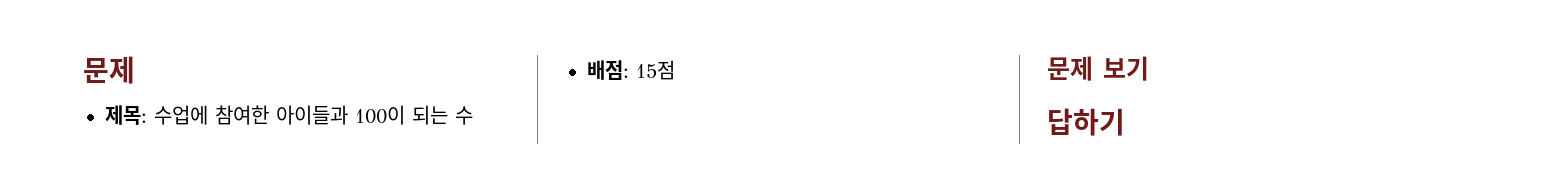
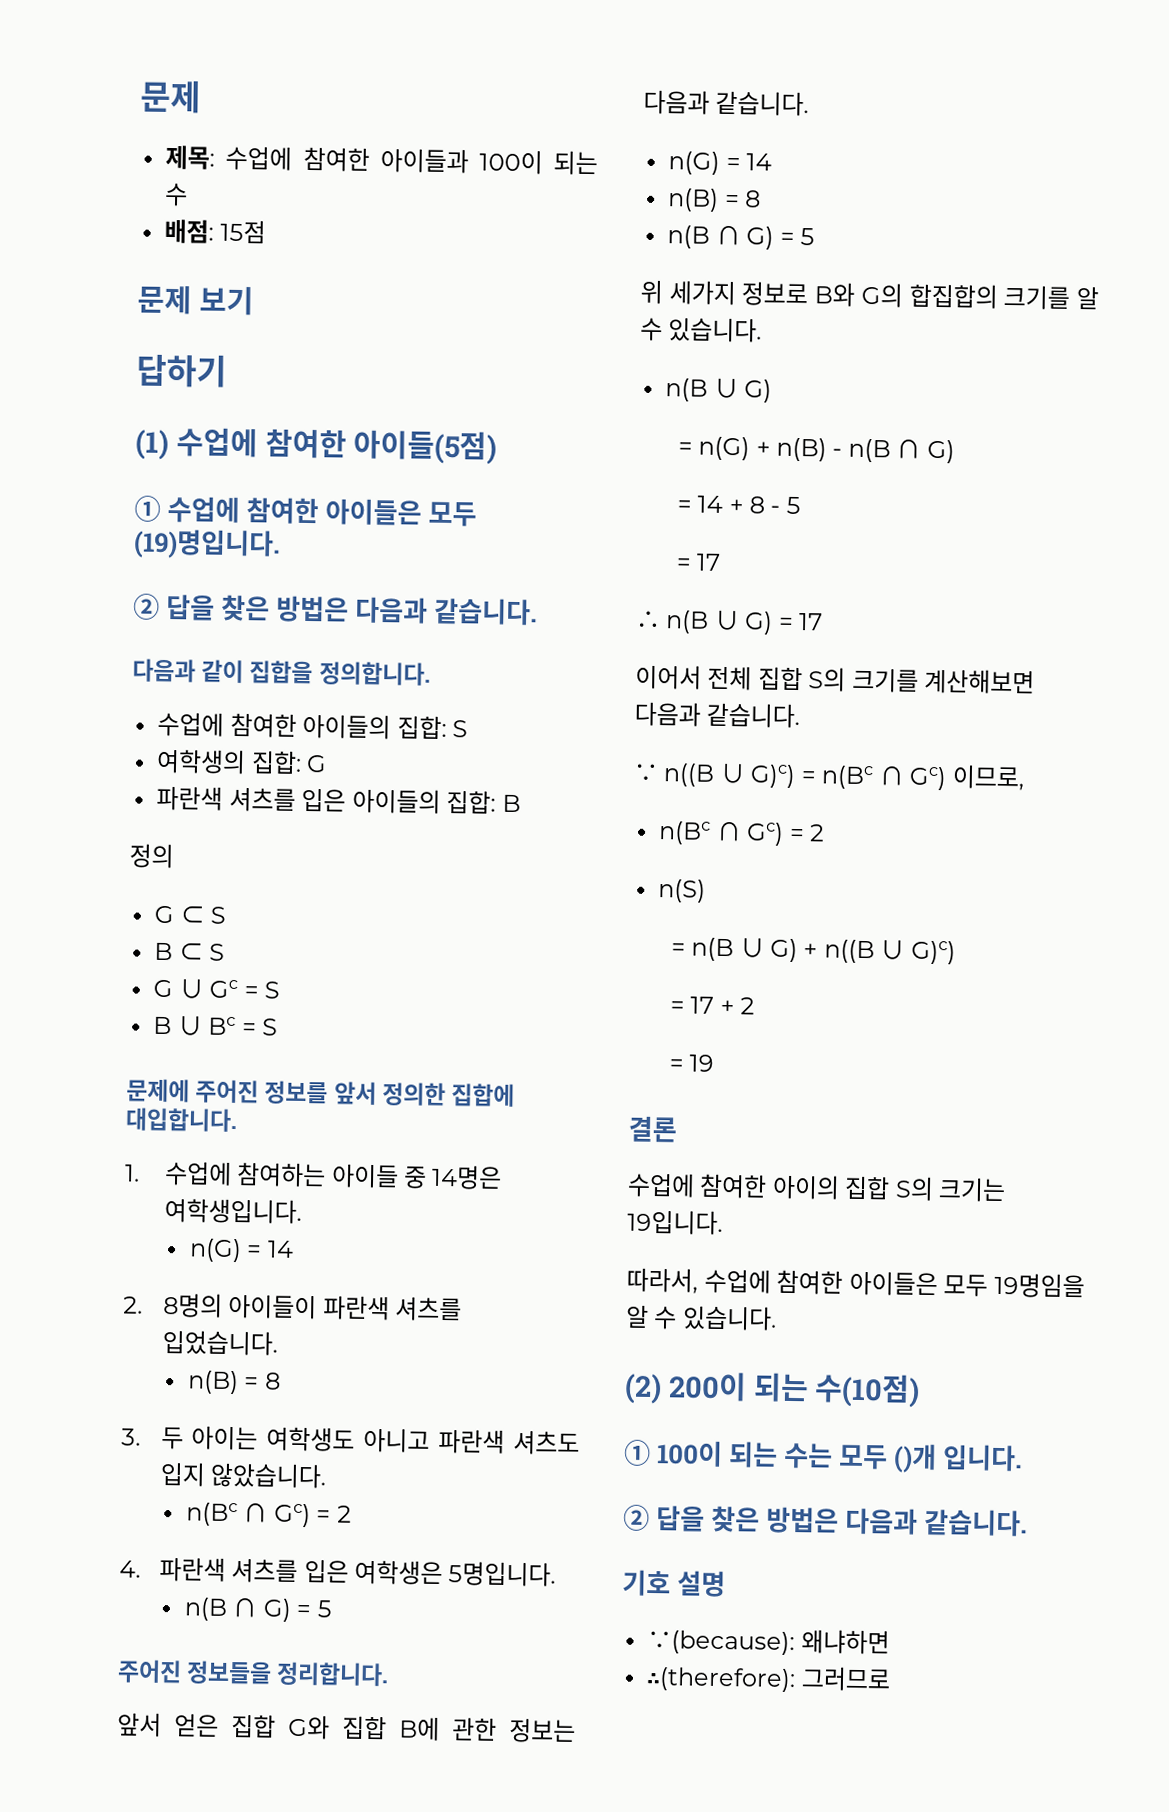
(1125, 122) none -> [135,427,498,465] [134,495,478,527] [133,528,281,560] [133,593,539,626] [132,658,431,686] [157,711,469,740] [156,748,328,775] [156,785,521,814] [129,843,174,869] [154,905,227,924] [154,942,226,961] [153,978,281,999] [153,1015,279,1036] [126,1078,516,1108] [125,1107,238,1133] [125,1161,503,1190] [163,1198,302,1224] [188,1238,294,1263] [123,1292,462,1322] [161,1329,278,1356] [186,1370,281,1395] [121,1426,580,1455] [159,1461,327,1489] [185,1502,352,1528] [119,1556,557,1587] [183,1597,333,1622] [117,1659,390,1687] [117,1712,576,1743] [643,89,810,117] [668,151,773,175] [667,188,762,212] [667,225,816,250] [640,279,1099,310] [640,317,763,343] [665,377,773,403] [677,436,955,464] [676,495,801,515] [675,553,722,571] [635,609,824,635] [635,664,1036,695] [634,701,801,729] [633,762,1025,791] [658,821,826,846] [658,879,707,903] [670,937,956,965] [669,996,755,1015] [668,1054,715,1072] [628,1115,677,1143] [627,1172,1007,1203] [627,1209,723,1236] [626,1267,1085,1299] [625,1305,777,1331] [624,1371,921,1408] [623,1439,1024,1474] [623,1504,1029,1537] [622,1569,727,1598] [647,1629,890,1656] [646,1666,891,1693] // (1) 수업에 참여한 아이들(5점) // ① 수업에 참여한 아이들은 모두 (19)명입니다. // ② 답을 찾은 방법은 다음과 같습니다. // 다음과 같이 집합을 정의합니다. // 수업에 참여한 아이들의 집합: S // 여학생의 집합: G // 파란색 셔츠를 입은 아이들의 집합: B // 정의 // G ⊂ S // B ⊂ S // G ∪ Gc = S // B ∪ Bc = S // 문제에 주어진 정보를 앞서 정의한 집합에 대입합니다. // 1. 수업에 참여하는 아이들 중 14명은 여학생입니다. // n(G) = 14 // 2. 8명의 아이들이 파란색 셔츠를 입었습니다. // n(B) = 8 // 3. 두 아이는 여학생도 아니고 파란색 셔츠도 입지 않았습니다. // n(Bc ∩ Gc) = 2 // 4. 파란색 셔츠를 입은 여학생은 5명입니다. // n(B ∩ G) = 5 // 주어진 정보들을 정리합니다. // 앞서 얻은 집합 G와 집합 B에 관한 정보는 다음과 같습니다. // n(G) = 14 // n(B) = 8 // n(B ∩ G) = 5 // 위 세가지 정보로 B와 G의 합집합의 크기를 알 수 있습니다. // n(B ∪ G) // = n(G) + n(B) - n(B ∩ G) // = 14 + 8 - 5 // = 17 // ∴ n(B ∪ G) = 17 // 이어서 전체 집합 S의 크기를 계산해보면 다음과 같습니다. // ∵ n((B ∪ G)c) = n(Bc ∩ Gc) 이므로, // n(Bc ∩ Gc) = 2 // n(S) // = n(B ∪ G) + n((B ∪ G)c) // = 17 + 2 // = 19 // 결론 // 수업에 참여한 아이의 집합 S의 크기는 19입니다. // 따라서, 수업에 참여한 아이들은 모두 19명임을 알 수 있습니다. // (2) 200이 되는 수(10점) // ① 100이 되는 수는 모두 ()개 입니다. // ② 답을 찾은 방법은 다음과 같습니다. // 기호 설명 // ∵(because): 왜냐하면 // ∴(therefore): 그러므로

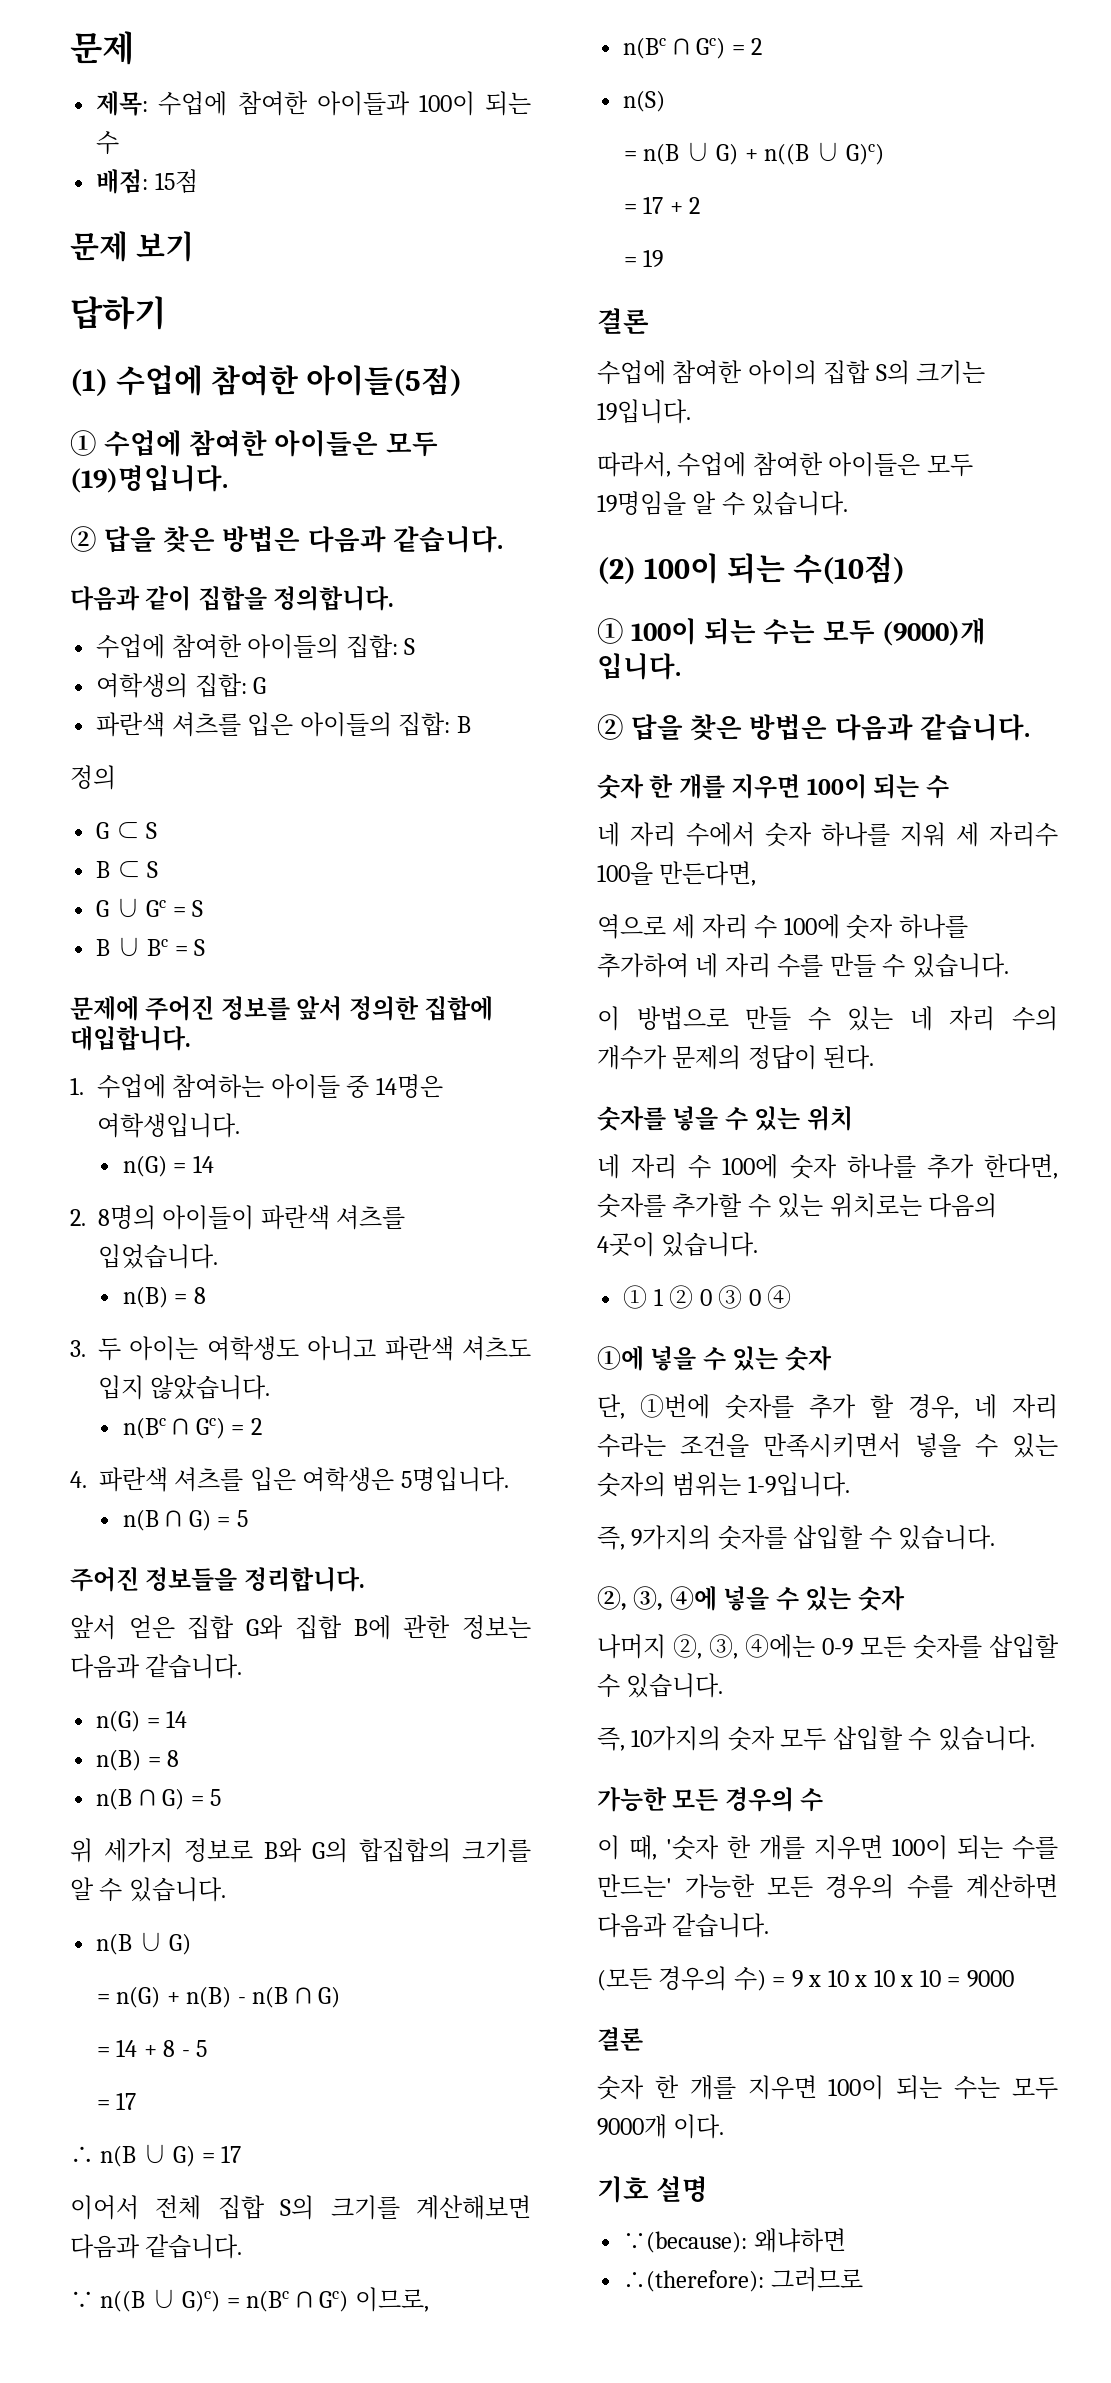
[667,1371,747,1402] 200이 -> [644,553,720,584] 100이
[893,1443,938,1474] ()개 -> [881,618,986,646] (9000)개
(1029, 1522) none -> [597,774,949,799] [597,822,1058,847] [597,861,757,886] [597,914,968,939] [597,953,1009,978] [597,1006,1058,1031] [597,1045,875,1070] [597,1106,853,1131] [597,1154,1058,1179] [597,1193,998,1218] [597,1232,759,1257] [623,1285,792,1309] [597,1346,832,1371] [597,1394,1058,1419] [597,1433,1058,1458] [597,1472,850,1497] [597,1525,996,1550] [597,1586,905,1611] [597,1634,1059,1659] [597,1673,724,1698] [597,1726,1035,1751] [597,1787,824,1812] [597,1835,1058,1860] [597,1874,1058,1899] [597,1913,770,1938] [597,1966,1014,1991] [597,2027,643,2051] [597,2075,1058,2100] [597,2114,725,2139] // 숫자 한 개를 지우면 100이 되는 수 // 네 자리 수에서 숫자 하나를 지워 세 자리수 100을 만든다면, // 역으로 세 자리 수 100에 숫자 하나를 추가하여 네 자리 수를 만들 수 있습니다. // 이 방법으로 만들 수 있는 네 자리 수의 개수가 문제의 정답이 된다. // 숫자를 넣을 수 있는 위치 // 네 자리 수 100에 숫자 하나를 추가 한다면, 숫자를 추가할 수 있는 위치로는 다음의 4곳이 있습니다. // ① 1 ② 0 ③ 0 ④ // ①에 넣을 수 있는 숫자 // 단, ①번에 숫자를 추가 할 경우, 네 자리 수라는 조건을 만족시키면서 넣을 수 있는 숫자의 범위는 1-9입니다. // 즉, 9가지의 숫자를 삽입할 수 있습니다. // ②, ③, ④에 넣을 수 있는 숫자 // 나머지 ②, ③, ④에는 0-9 모든 숫자를 삽입할 수 있습니다. // 즉, 10가지의 숫자 모두 삽입할 수 있습니다. // 가능한 모든 경우의 수 // 이 때, '숫자 한 개를 지우면 100이 되는 수를 만드는' 가능한 모든 경우의 수를 계산하면 다음과 같습니다. // (모든 경우의 수) = 9 x 10 x 10 x 10 = 9000 // 결론 // 숫자 한 개를 지우면 100이 되는 수는 모두 9000개 이다.

